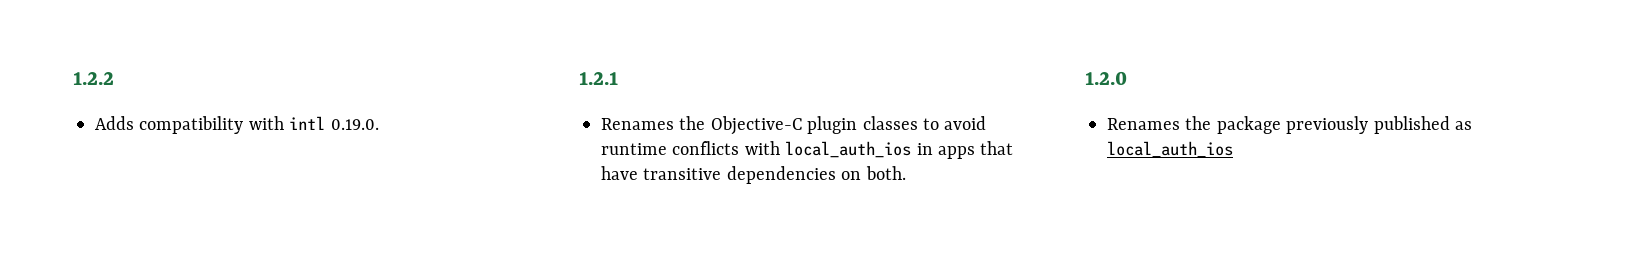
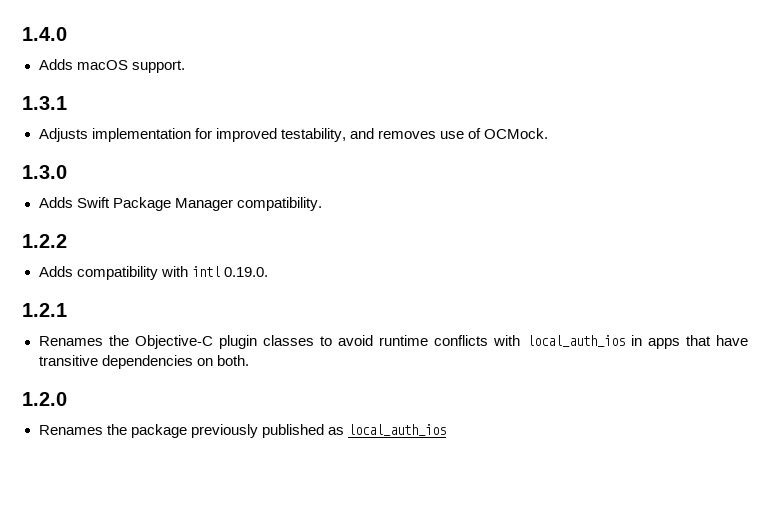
(73, 78) none -> [22,27,67,41] [38,59,185,73] [22,96,67,110] [38,128,548,142] [22,165,67,179] [38,197,322,211] 1.4.0 // Adds macOS support. // 1.3.1 // Adjusts implementation for improved testability, and removes use of OCMock. // 1.3.0 // Adds Swift Package Manager compatibility. //

